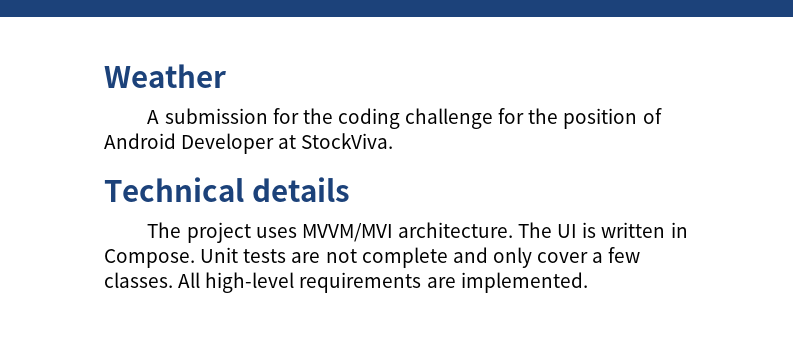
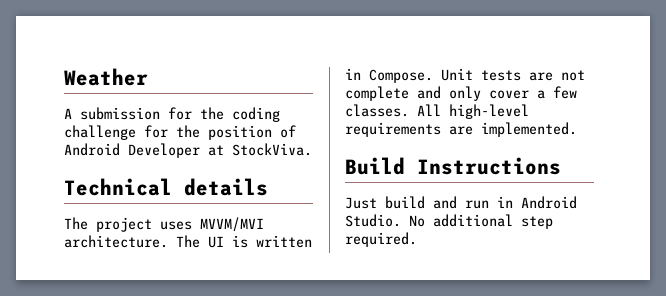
(588, 282) none -> [345,157,561,175] [345,196,577,209] [345,214,553,229] [345,232,417,247] // Build Instructions // Just build and run in Android Studio. No additional step required.

